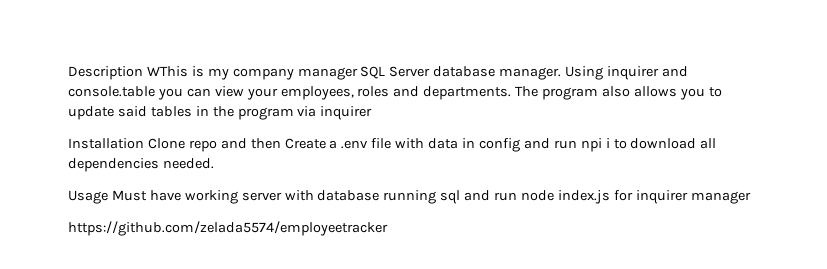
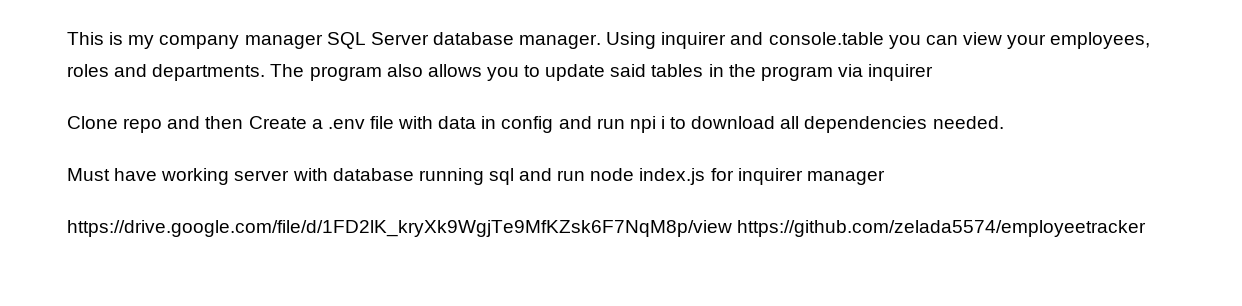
[68,66,188,80] Description WThis -> [67,32,104,45] This
[68,138,144,149] Installation -> (934, 72) none
[68,190,108,204] Usage -> (1004, 122) none
(751, 197) none -> [67,220,732,237] https://drive.google.com/file/d/1FD2lK_kryXk9WgjTe9MfKZsk6F7NqM8p/view

